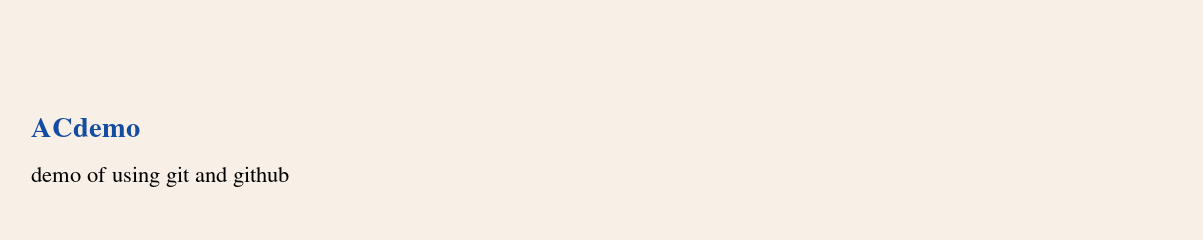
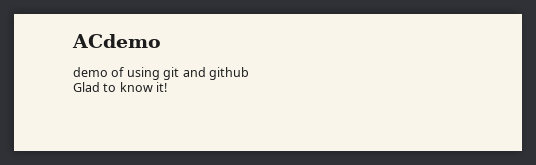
(290, 176) none -> [73,82,168,92] // Glad to know it!

